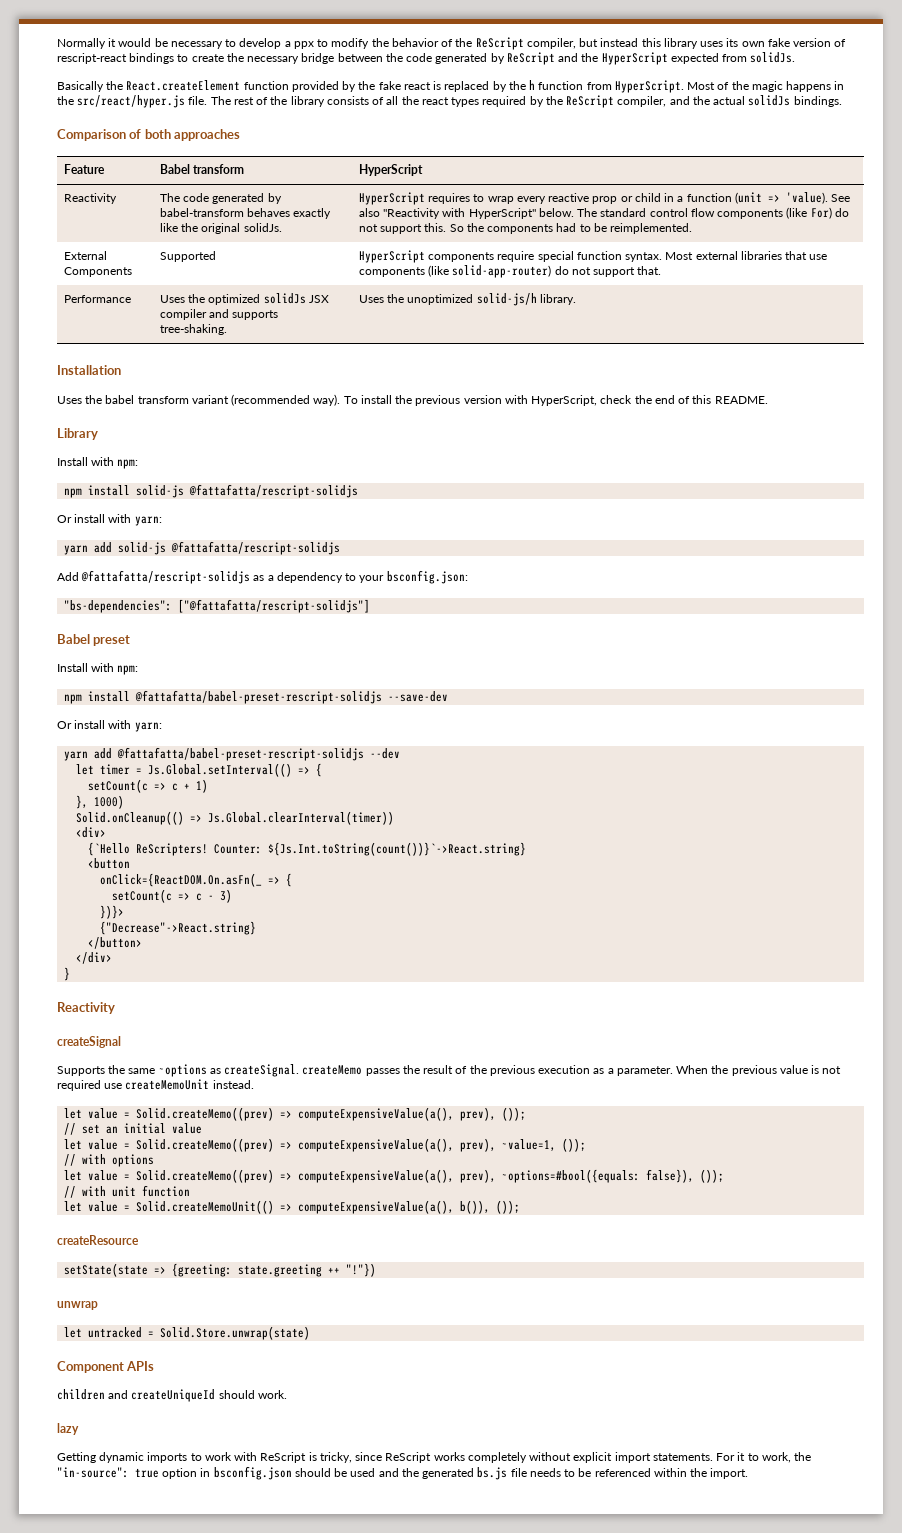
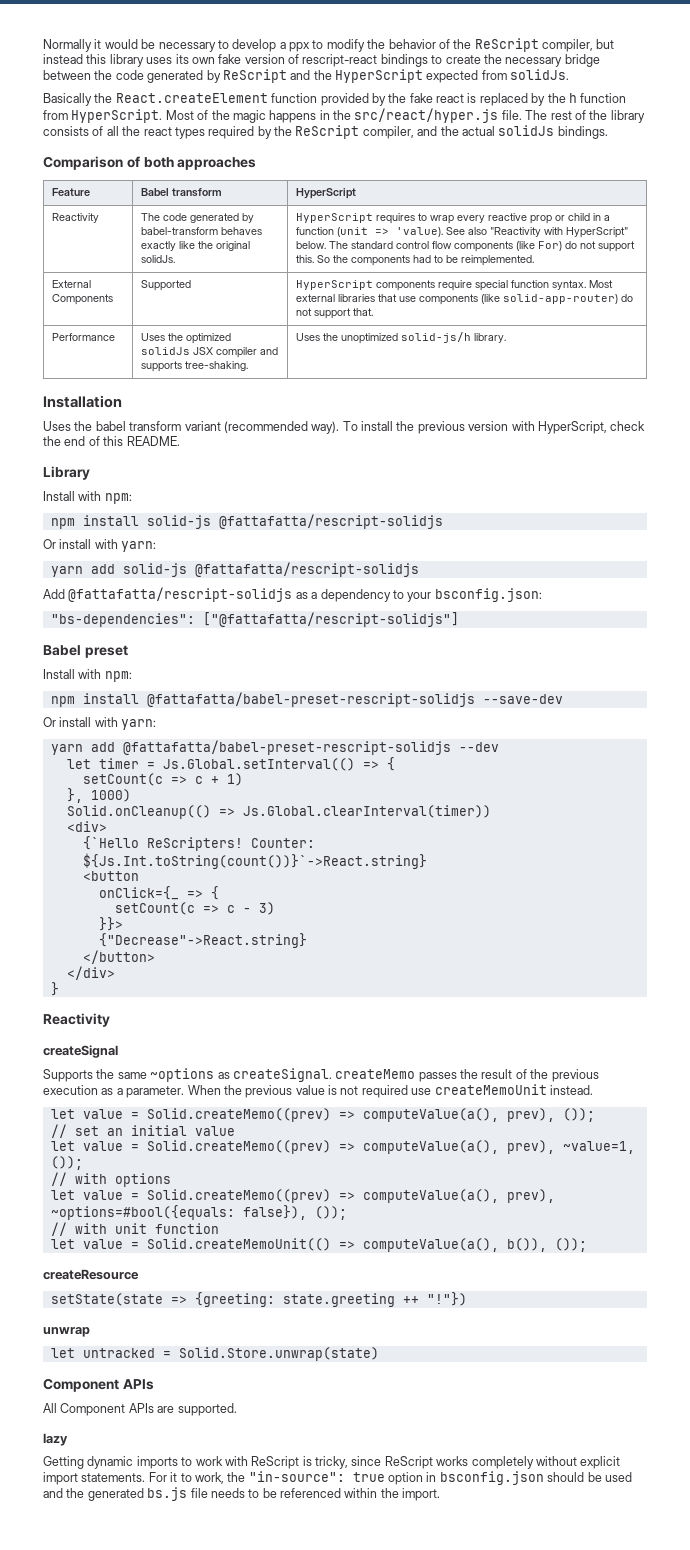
[100,873,263,887] onClick={ReactDOM.On.asFn(_ -> [98,886,179,900] onClick={_
[100,905,125,919] })}> -> [98,917,123,931] }}>
[298,1107,455,1121] computeExpensiveValue(a(), -> [362,1108,499,1122] computeValue(a(),
[298,1138,455,1152] computeExpensiveValue(a(), -> [362,1140,499,1154] computeValue(a(),
[298,1169,455,1183] computeExpensiveValue(a(), -> [362,1189,499,1203] computeValue(a(),
[298,1200,455,1214] computeExpensiveValue(a(), -> [362,1238,499,1252] computeValue(a(),
[57,1389,287,1402] children and createUniqueId should work. -> [43,1403,237,1416] All Component APIs are supported.

